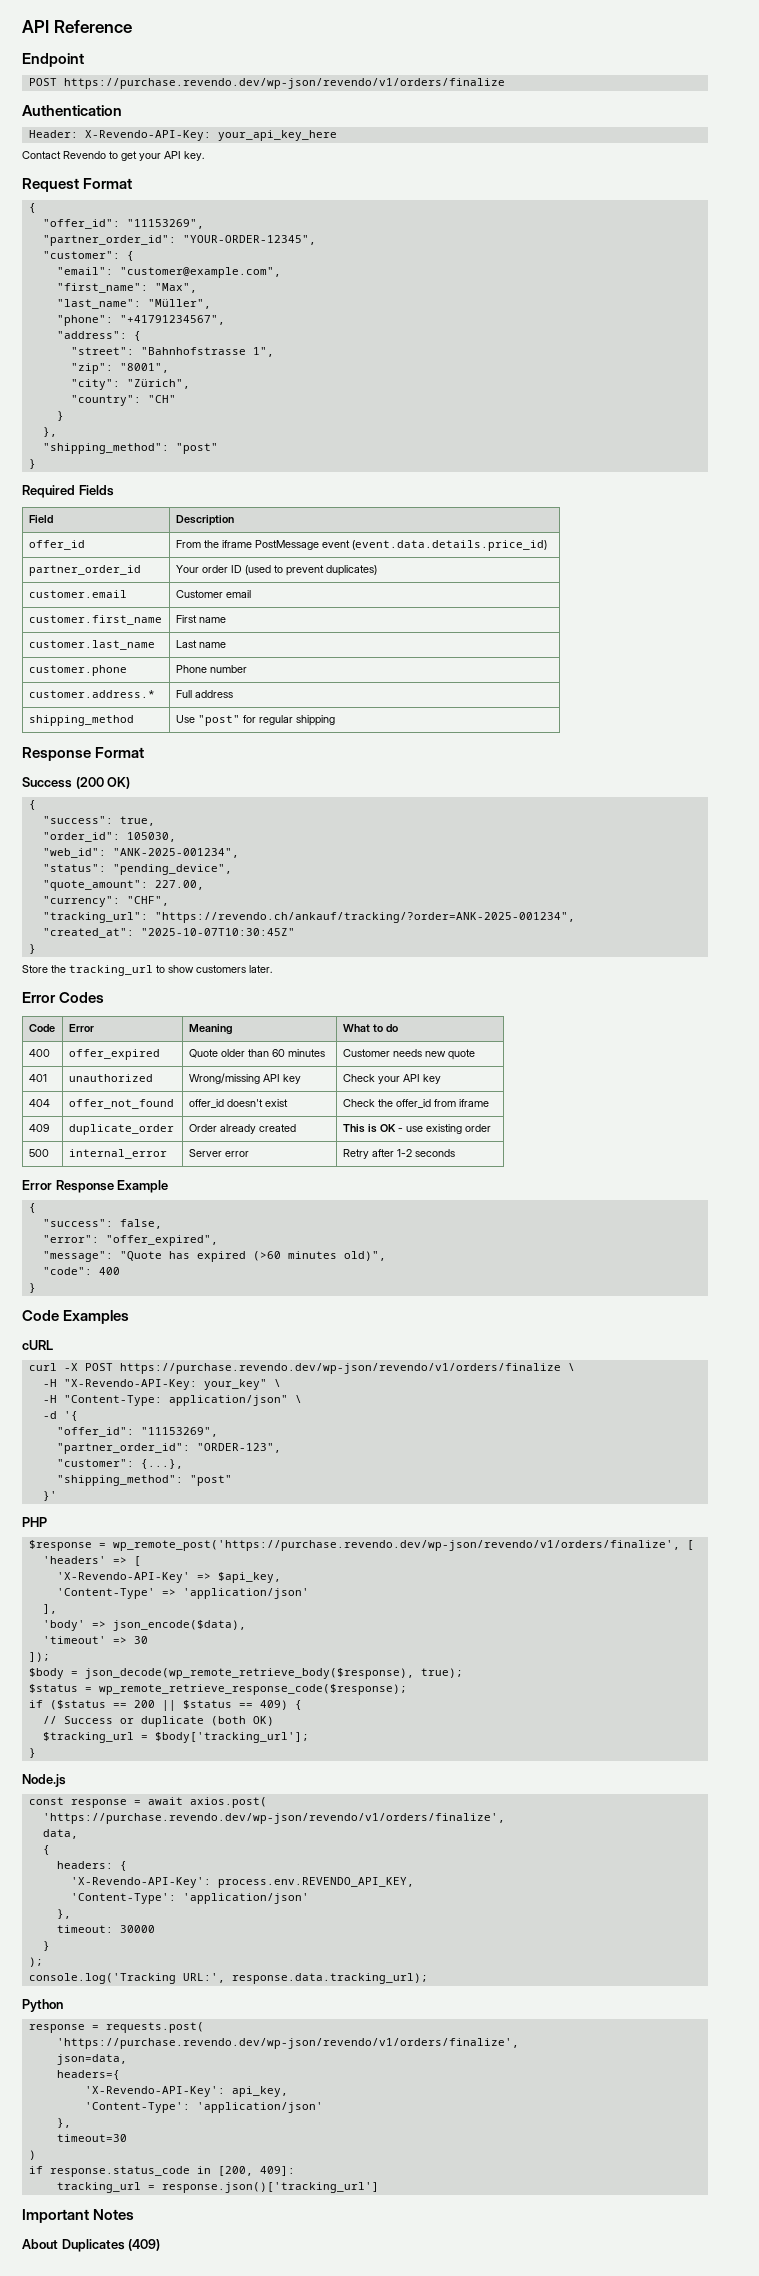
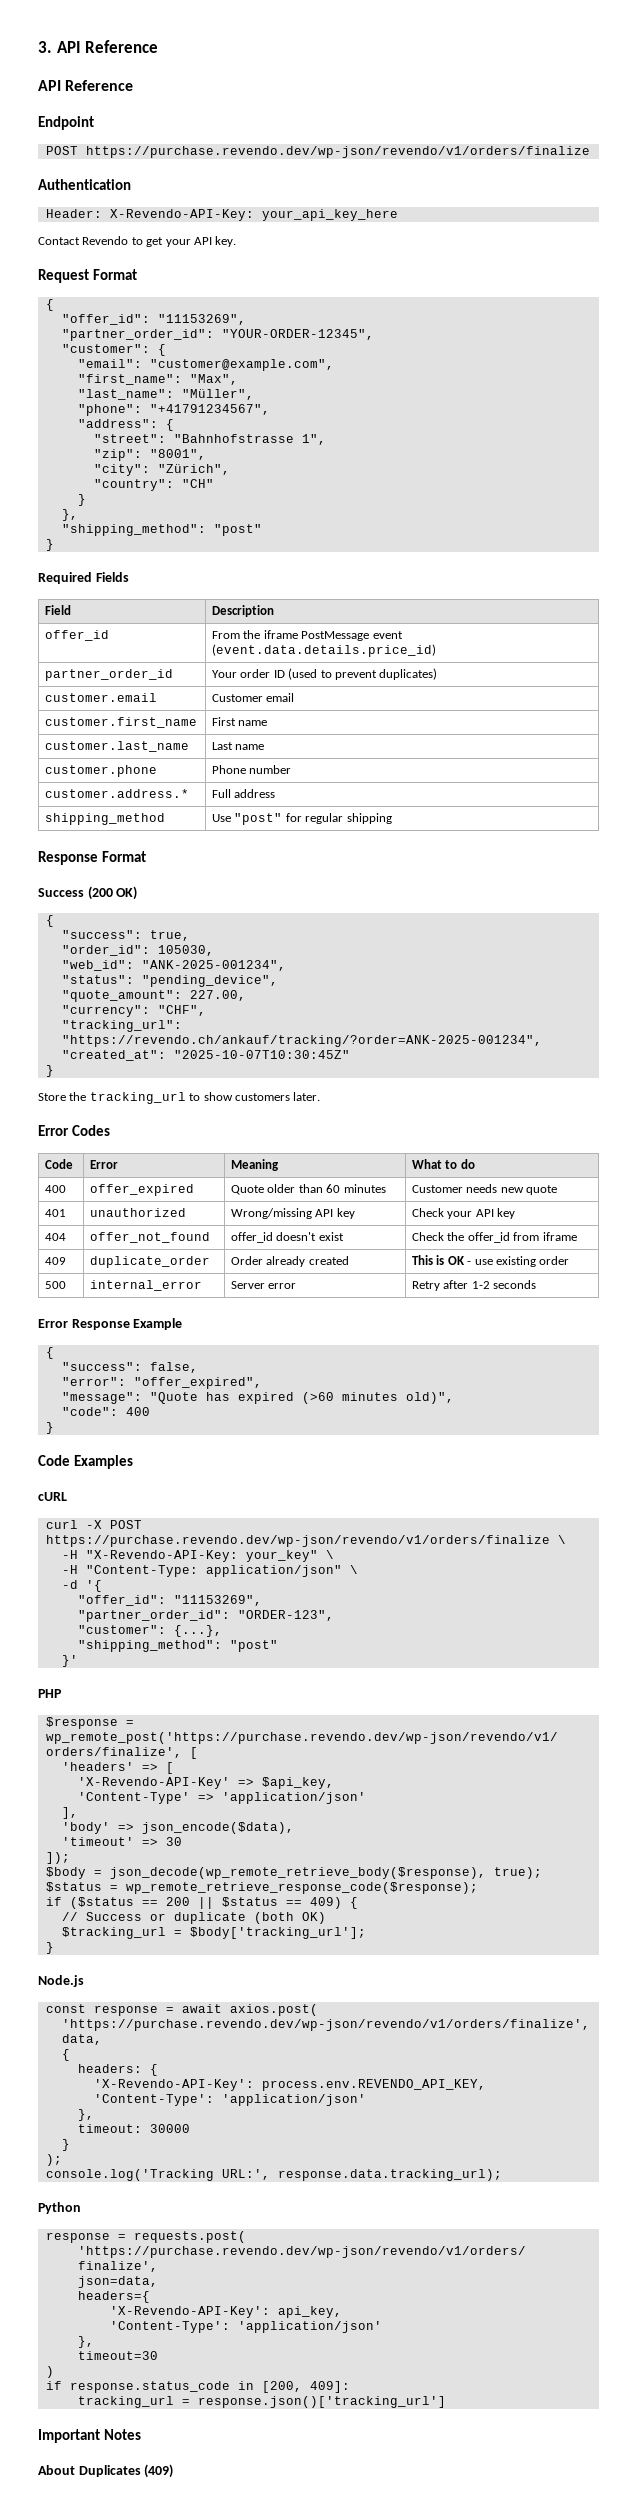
(22, 26) none -> [38,40,159,53] 3. API Reference //

